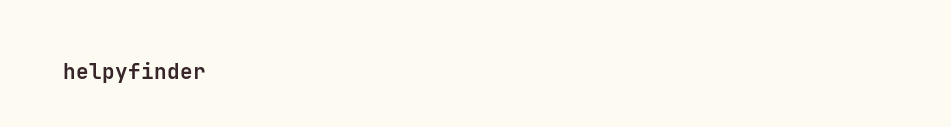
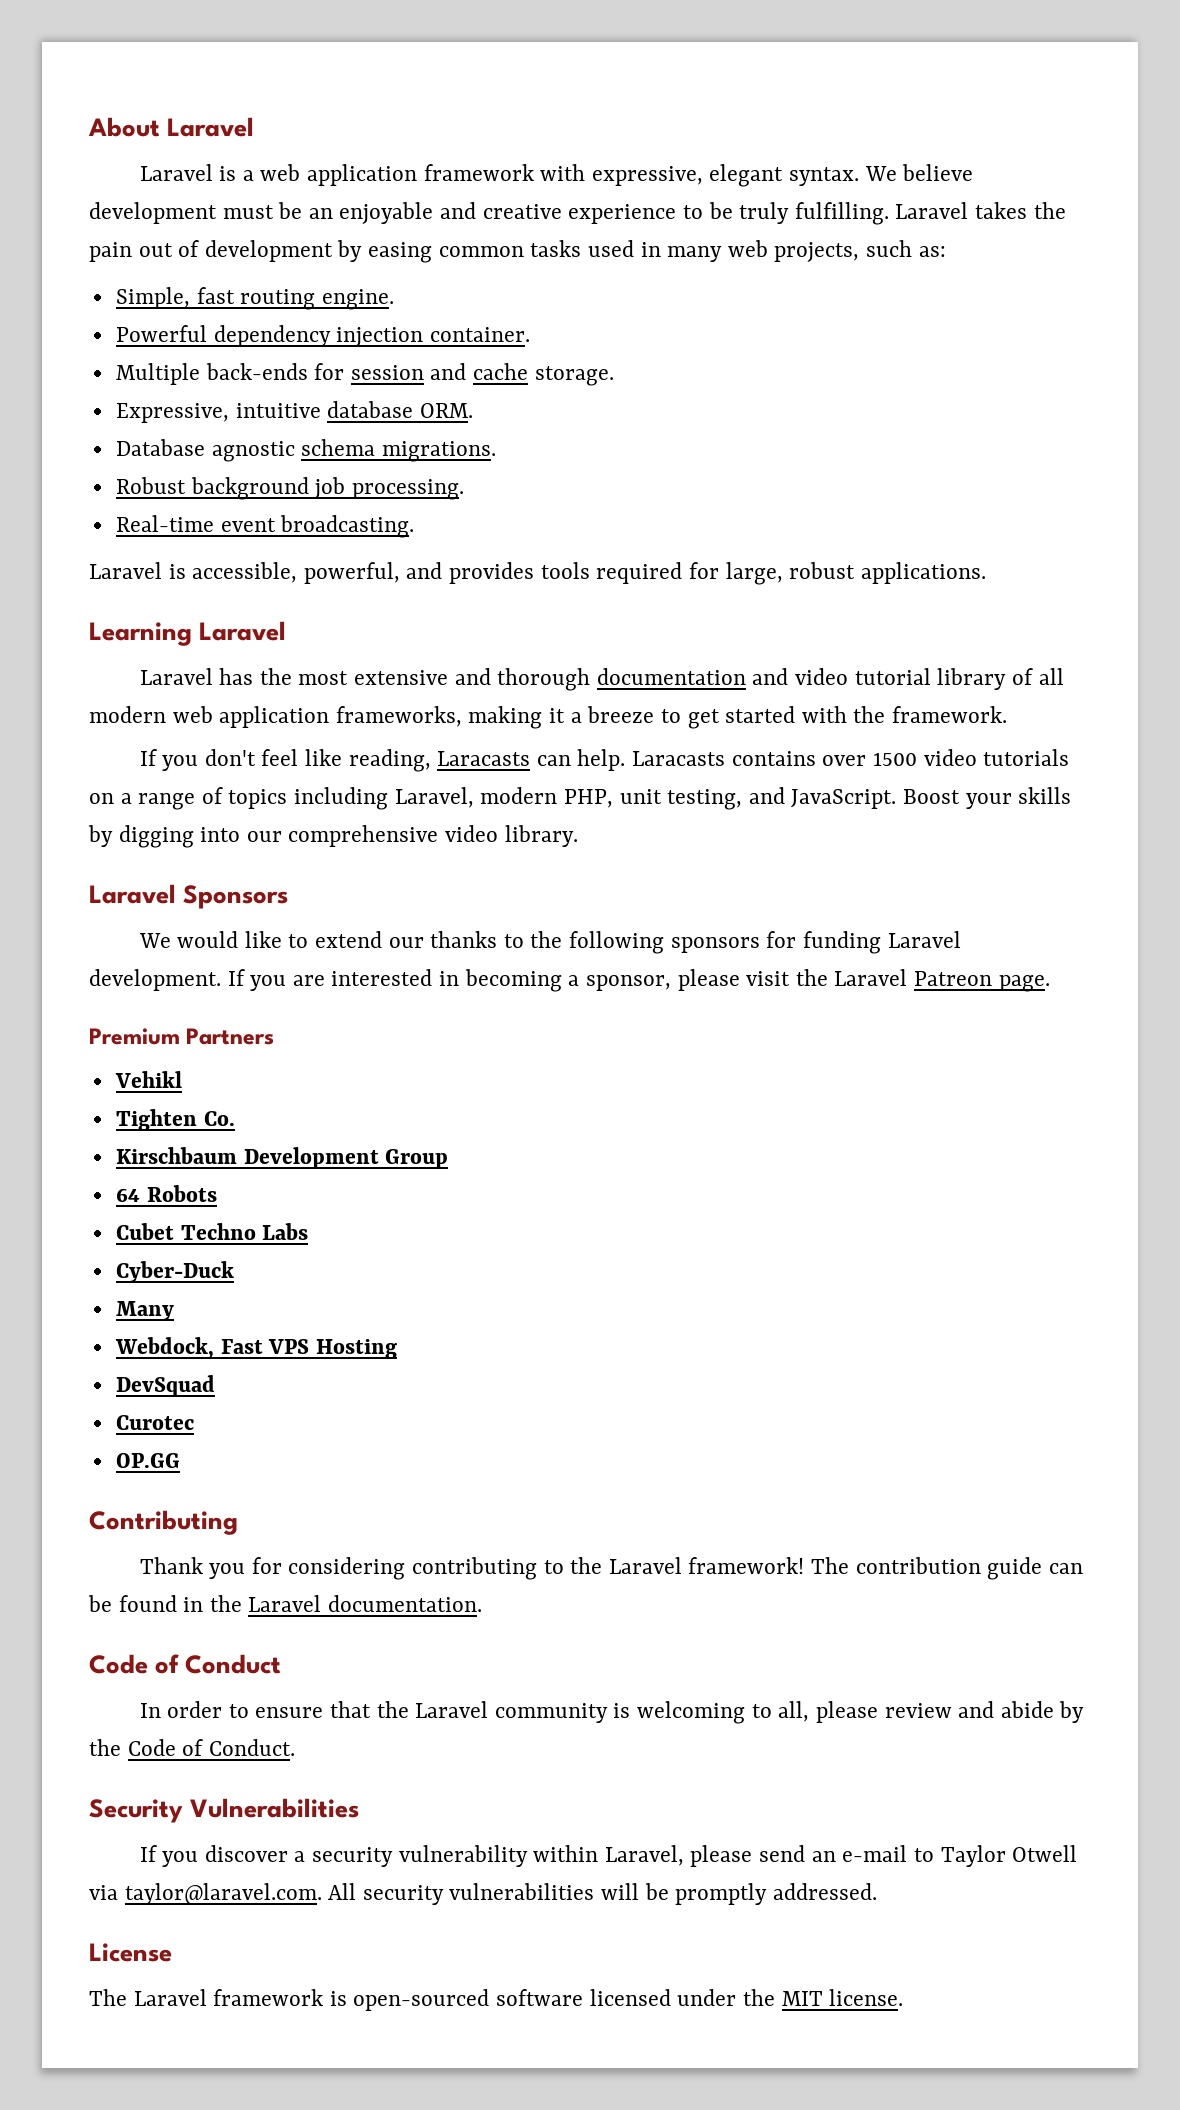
[63,62,206,83] helpyfinder -> [88,117,255,137] [139,164,974,187] [89,202,1066,225] [89,240,946,263] [115,287,394,310] [115,325,530,347] [115,363,614,386] [115,401,473,423] [115,439,496,462] [115,477,464,500] [115,515,415,538] [89,562,986,585] [89,621,287,646] [139,668,1064,691] [89,706,1007,729] [139,749,1070,772] [89,787,1072,810] [88,825,578,848] [89,884,289,909] [138,931,961,954] [89,969,1050,992] [89,1028,275,1045] [114,1071,182,1088] [115,1109,235,1131] [115,1147,449,1169] [115,1185,217,1202] [115,1223,309,1240] [115,1261,234,1283] [115,1301,174,1321] [114,1337,397,1359] [115,1375,215,1397] [115,1415,194,1430] [115,1453,180,1468] [89,1510,238,1535] [139,1557,1083,1580] [88,1595,483,1612] [89,1654,282,1674] [139,1701,1085,1724] [89,1739,295,1756] [89,1798,360,1823] [139,1845,1078,1867] [89,1883,877,1905] [89,1943,172,1962] [89,1989,904,2011] About Laravel // Laravel is a web application framework with expressive, elegant syntax. We believe development must be an enjoyable and creative experience to be truly fulfilling. Laravel takes the pain out of development by easing common tasks used in many web projects, such as: // Simple, fast routing engine. // Powerful dependency injection container. // Multiple back-ends for session and cache storage. // Expressive, intuitive database ORM. // Database agnostic schema migrations. // Robust background job processing. // Real-time event broadcasting. // Laravel is accessible, powerful, and provides tools required for large, robust applications. // Learning Laravel // Laravel has the most extensive and thorough documentation and video tutorial library of all modern web application frameworks, making it a breeze to get started with the framework. // If you don't feel like reading, Laracasts can help. Laracasts contains over 1500 video tutorials on a range of topics including Laravel, modern PHP, unit testing, and JavaScript. Boost your skills by digging into our comprehensive video library. // Laravel Sponsors // We would like to extend our thanks to the following sponsors for funding Laravel development. If you are interested in becoming a sponsor, please visit the Laravel Patreon page. // Premium Partners // Vehikl // Tighten Co. // Kirschbaum Development Group // 64 Robots // Cubet Techno Labs // Cyber-Duck // Many // Webdock, Fast VPS Hosting // DevSquad // Curotec // OP.GG // Contributing // Thank you for considering contributing to the Laravel framework! The contribution guide can be found in the Laravel documentation. // Code of Conduct // In order to ensure that the Laravel community is welcoming to all, please review and abide by the Code of Conduct. // Security Vulnerabilities // If you discover a security vulnerability within Laravel, please send an e-mail to Taylor Otwell via taylor@laravel.com. All security vulnerabilities will be promptly addressed. // License // The Laravel framework is open-sourced software licensed under the MIT license.

